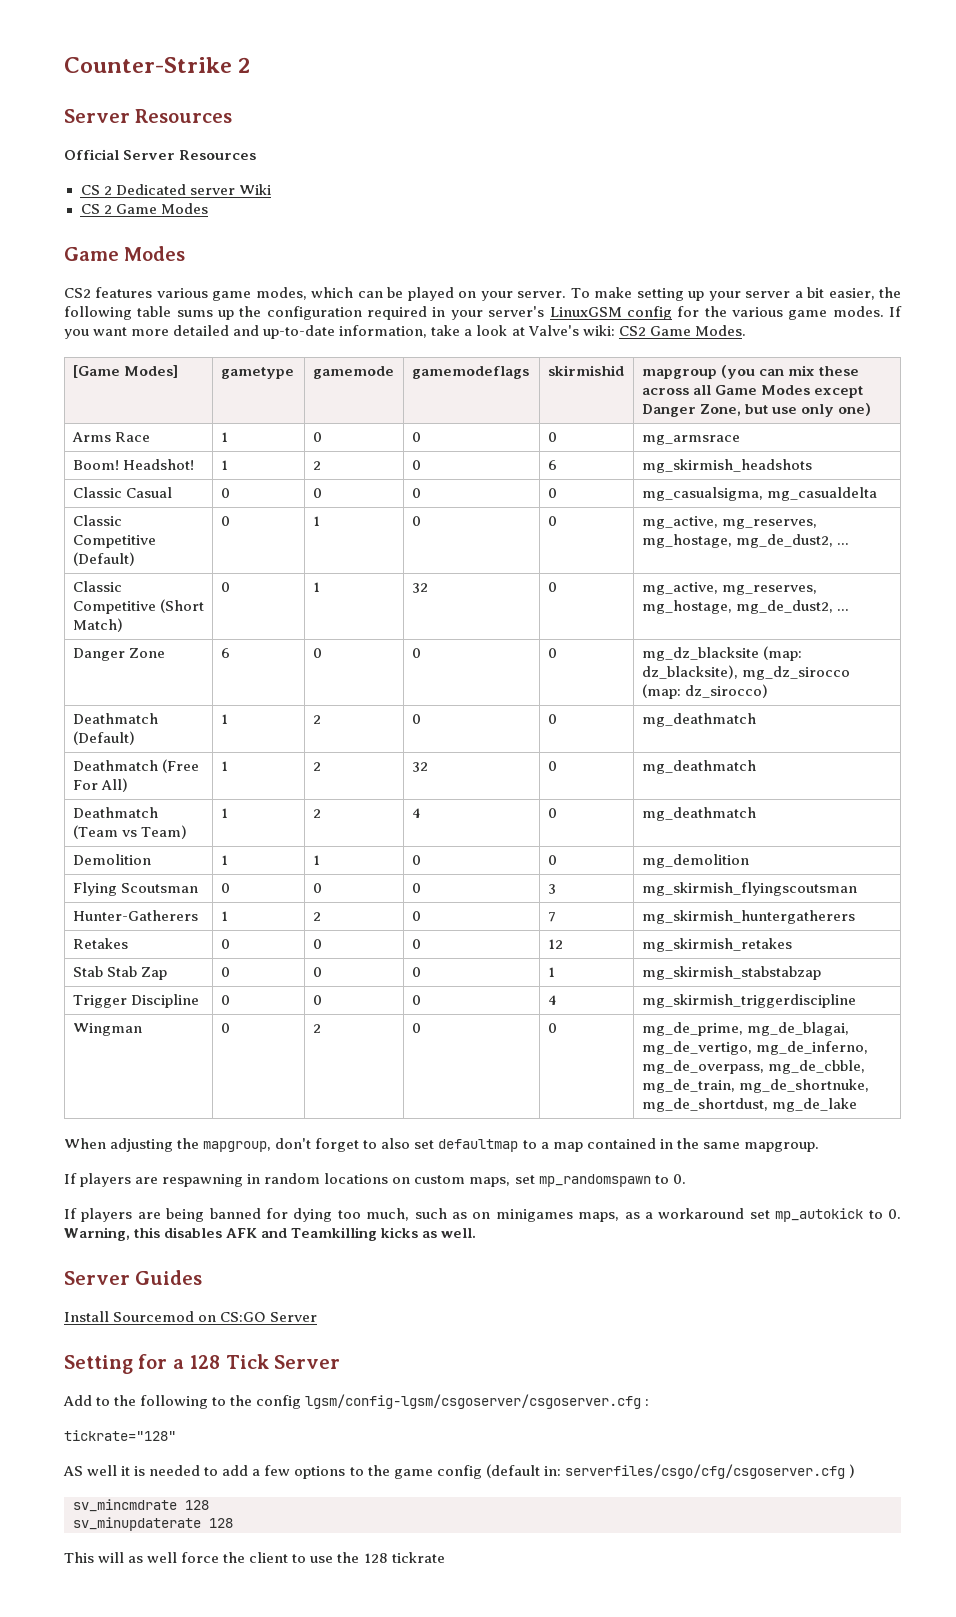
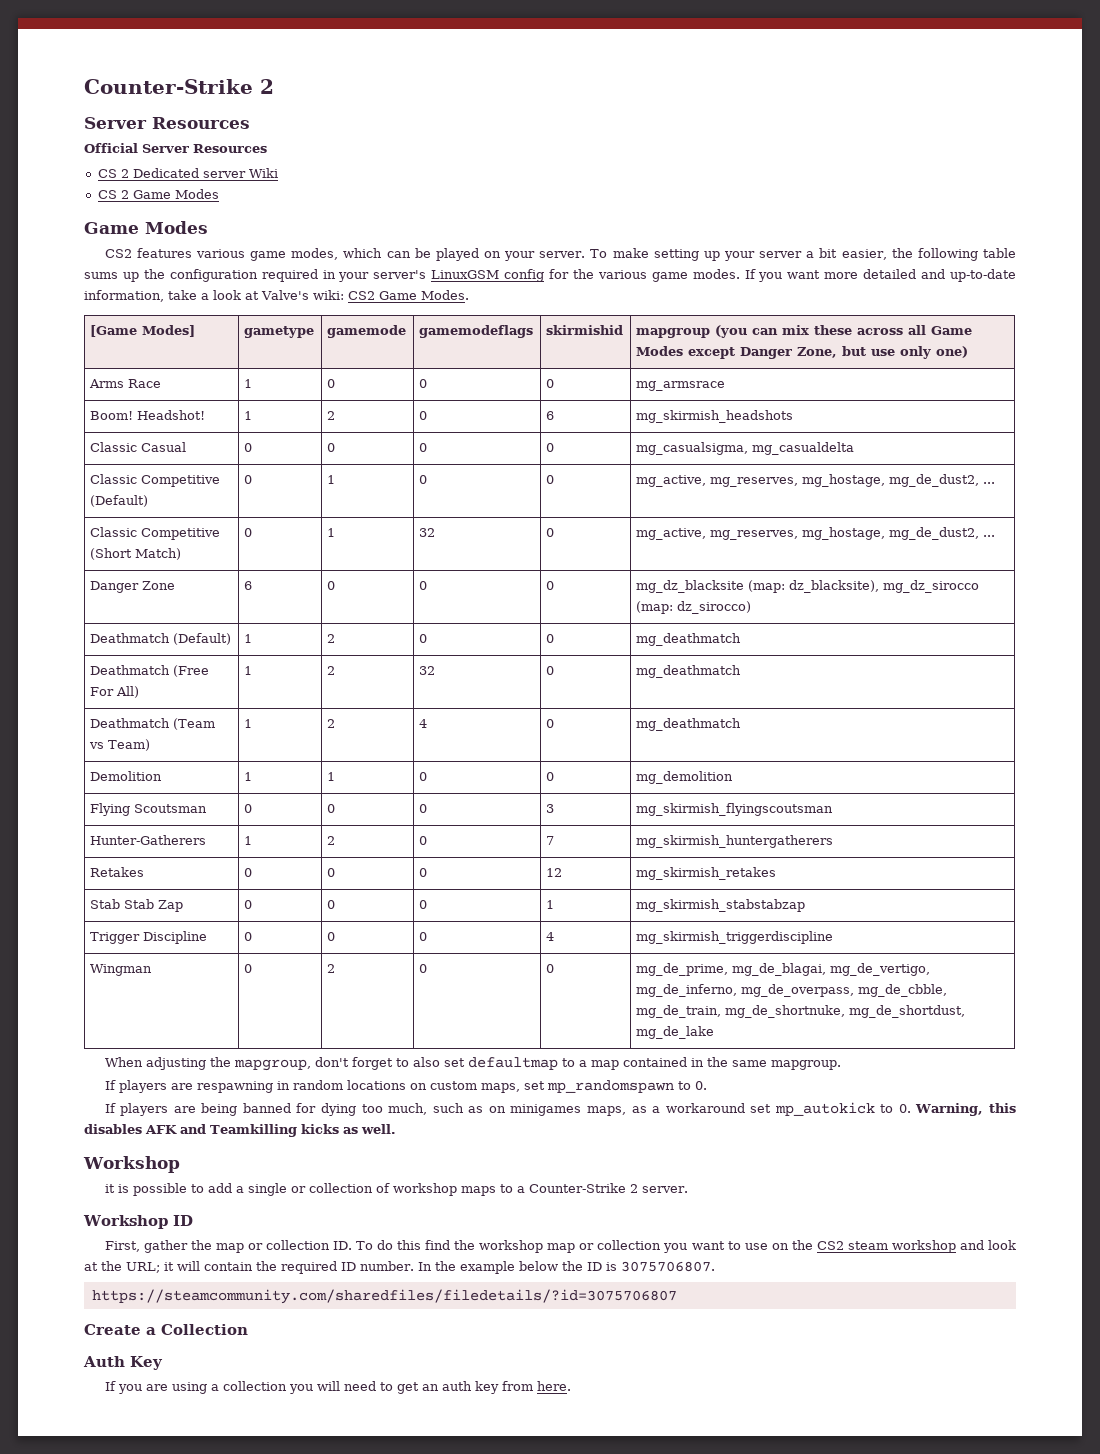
[64,1270,203,1285] [64,1311,318,1322] [64,1354,340,1374] [63,1394,650,1409] [64,1430,176,1441] [63,1465,118,1476] Server Guides // Install Sourcemod on CS:GO Server // Setting for a 128 Tick Server // Add to the following to the config lgsm/config-lgsm/csgoserver/csgoserver.cfg : // tickrate="128" // AS well -> [83,1156,180,1173] Workshop //
[149,1465,201,1476] needed -> [132,1183,187,1196] possible
[264,1464,855,1479] [73,1499,209,1512] [73,1517,233,1531] [64,1552,445,1563] few options to the game config (default in: serverfiles/csgo/cfg/csgoserver.cfg ) // sv_mincmdrate 128 // sv_minupdaterate 128 // This will as well force the client to use the 128 tickrate -> [247,1183,688,1196] [83,1215,193,1229] [104,1240,1017,1253] [84,1261,715,1274] [91,1289,677,1304] [84,1324,248,1335] [83,1356,163,1370] [104,1381,571,1394] single or collection of workshop maps to a Counter-Strike 2 server. // Workshop ID // First, gather the map or collection ID. To do this find the workshop map or collection you want to use on the CS2 steam workshop and look at the URL; it will contain the required ID number. In the example below the ID is 3075706807. // https://steamcommunity.com/sharedfiles/filedetails/?id=3075706807 // Create a Collection // Auth Key // If you are using a collection you will need to get an auth key from here.

